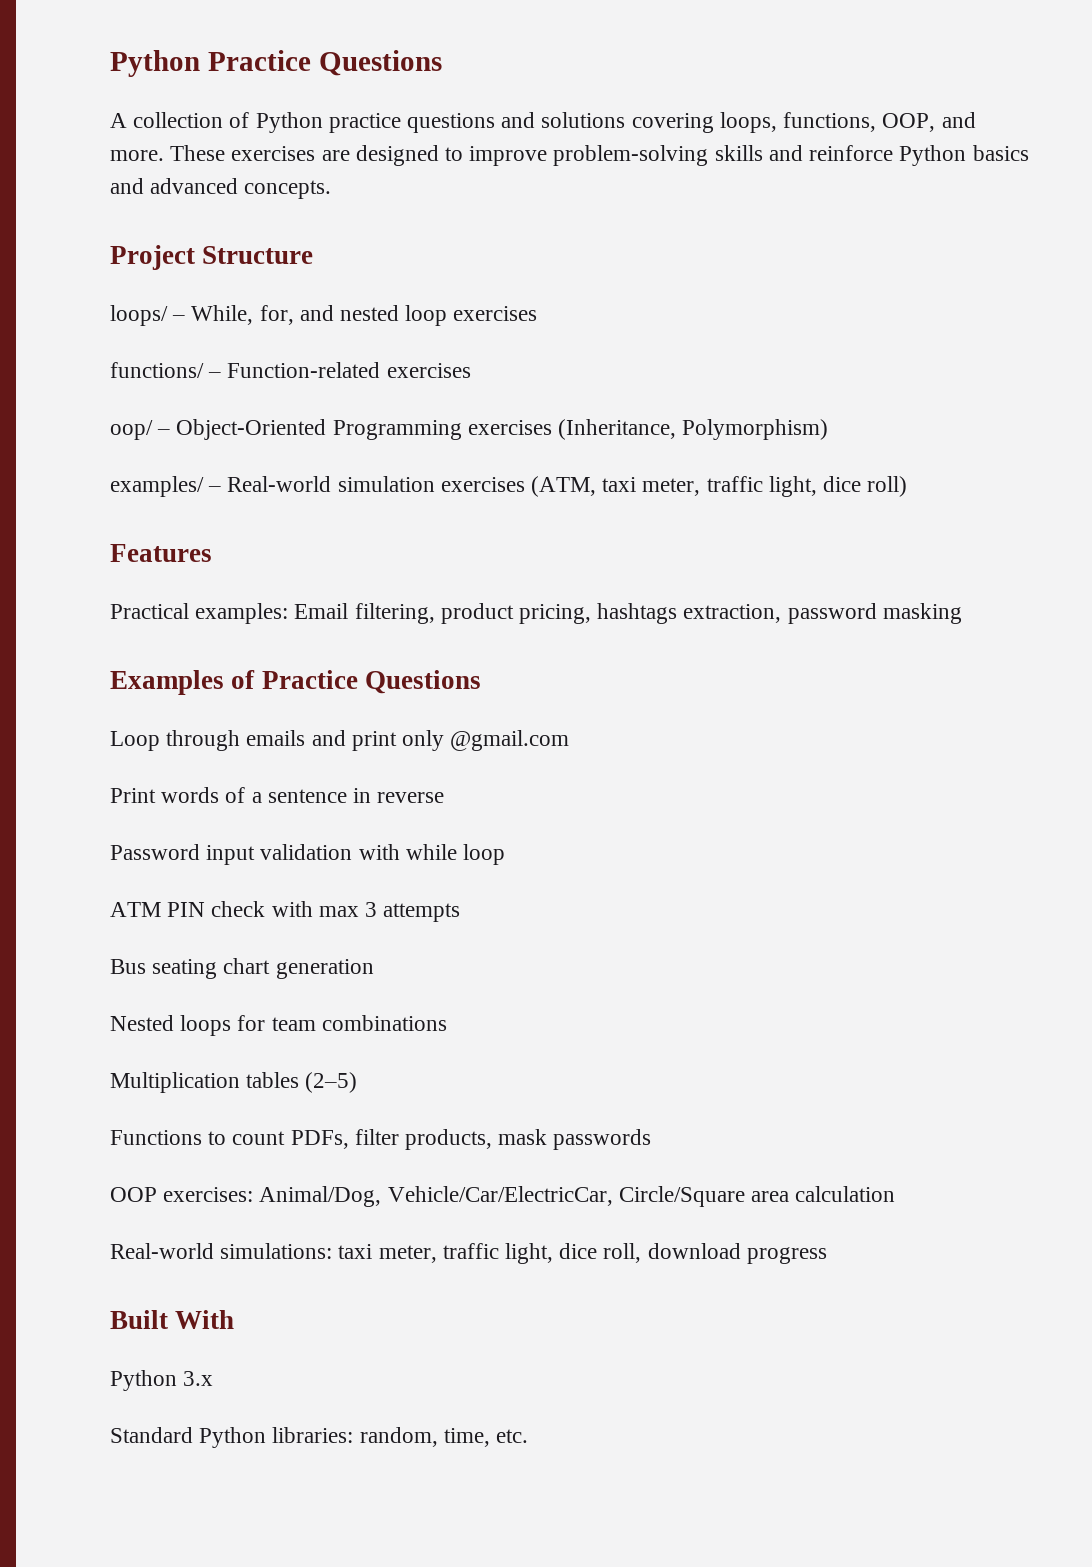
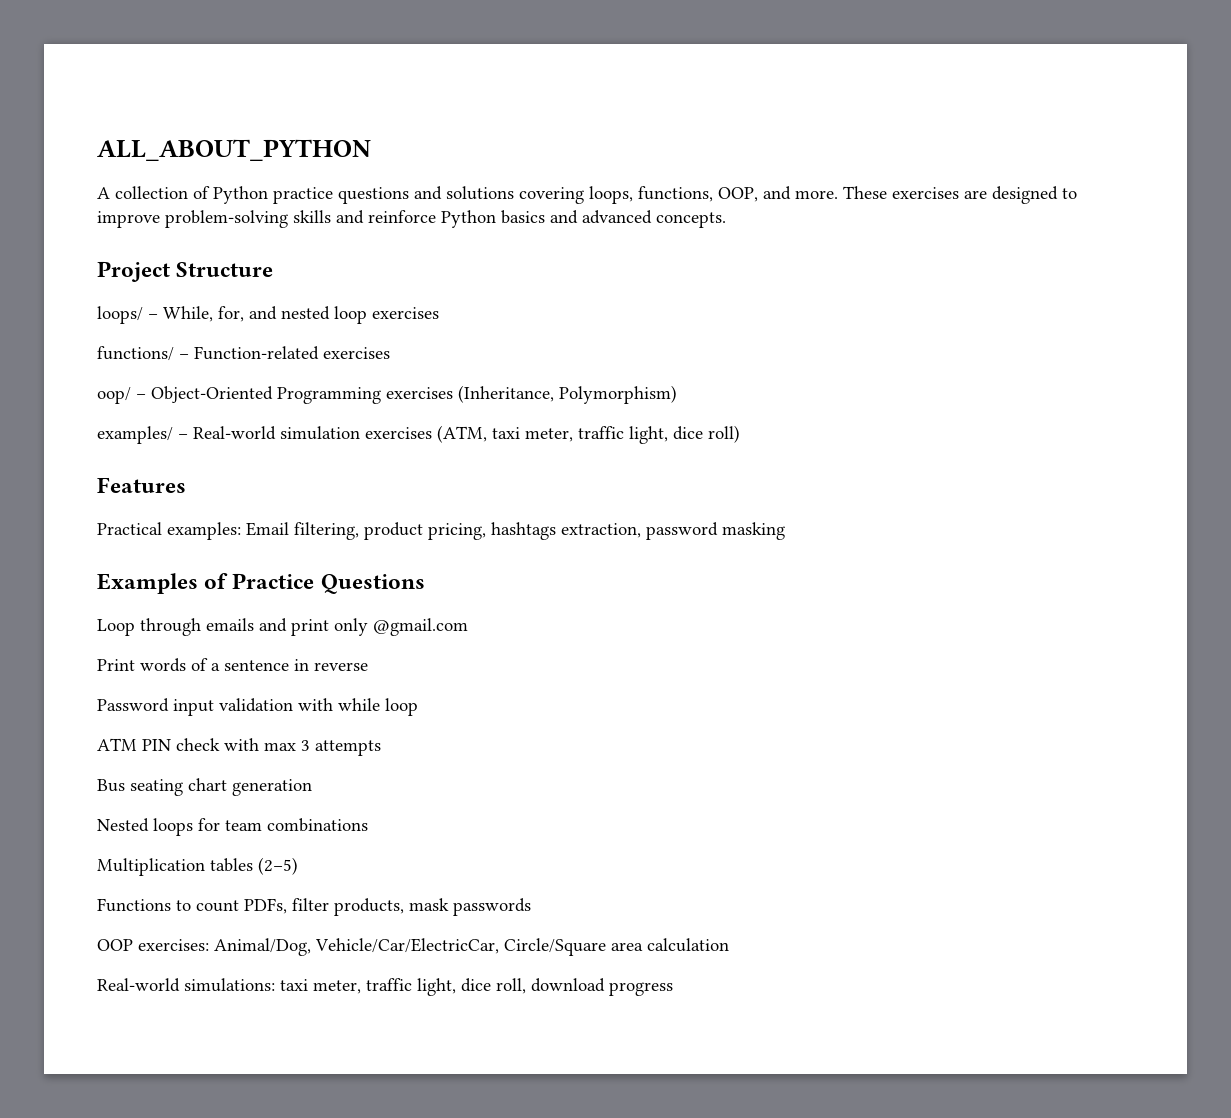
[110,50,442,77] Python Practice Questions -> [97,139,371,161] ALL_ABOUT_PYTHON
[110,1310,235,1329] [110,1370,214,1391] [110,1427,529,1448] // Built With // Python 3.x // Standard Python libraries: random, time, etc. -> (673, 989) none

